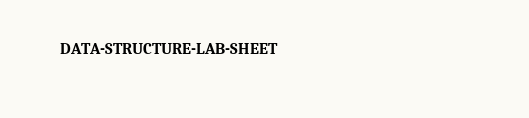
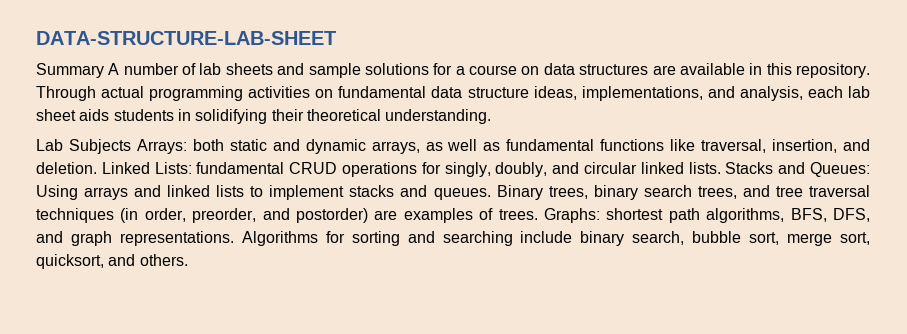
(278, 48) none -> [36,63,870,78] [36,86,871,101] [36,109,492,124] [36,139,870,154] [36,162,870,177] [36,185,870,200] [36,208,870,223] [36,231,871,246] [36,254,188,269] // Summary A number of lab sheets and sample solutions for a course on data structures are available in this repository. Through actual programming activities on fundamental data structure ideas, implementations, and analysis, each lab sheet aids students in solidifying their theoretical understanding. // Lab Subjects Arrays: both static and dynamic arrays, as well as fundamental functions like traversal, insertion, and deletion. Linked Lists: fundamental CRUD operations for singly, doubly, and circular linked lists. Stacks and Queues: Using arrays and linked lists to implement stacks and queues. Binary trees, binary search trees, and tree traversal techniques (in order, preorder, and postorder) are examples of trees. Graphs: shortest path algorithms, BFS, DFS, and graph representations. Algorithms for sorting and searching include binary search, bubble sort, merge sort, quicksort, and others.

